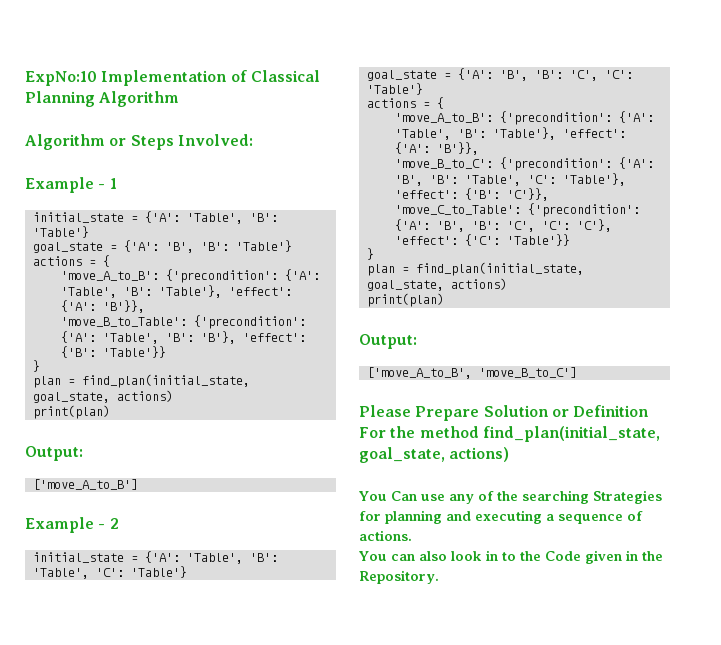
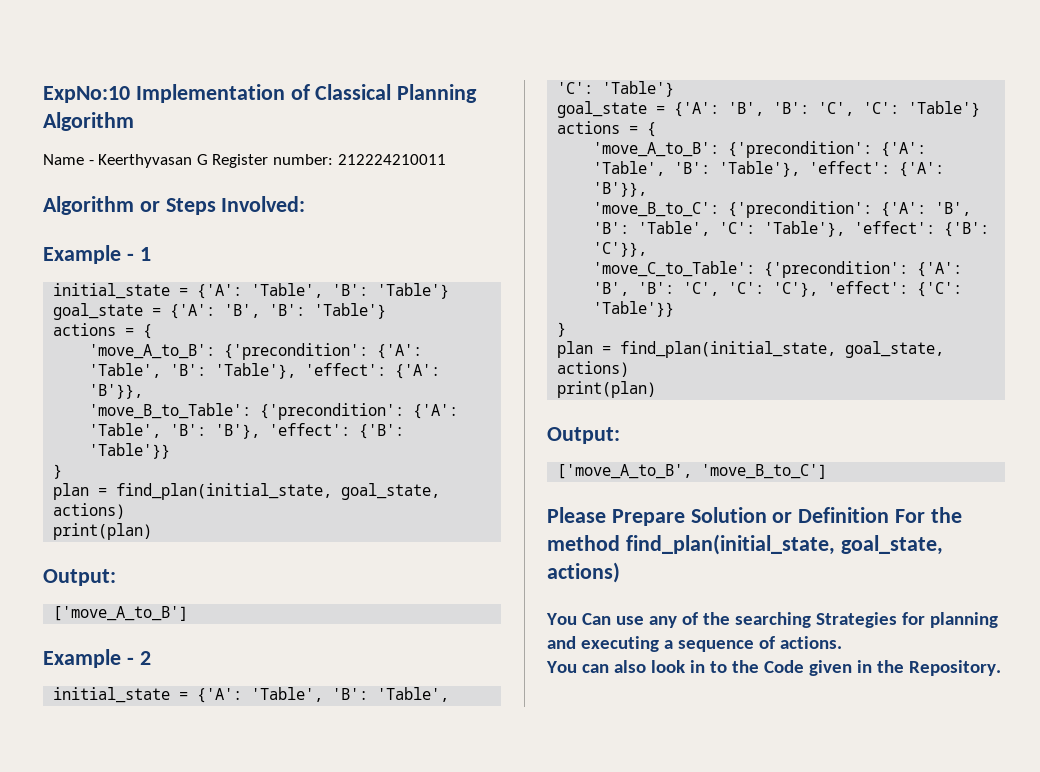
(180, 99) none -> [43,154,446,168] // Name - Keerthyvasan G Register number: 212224210011

